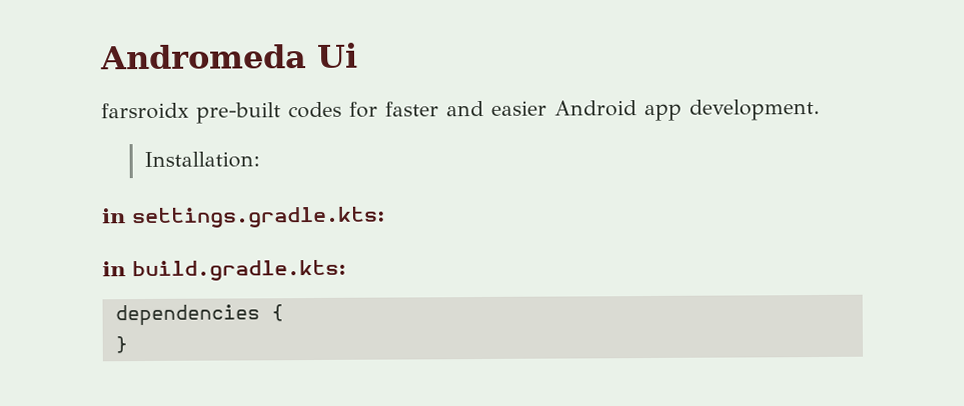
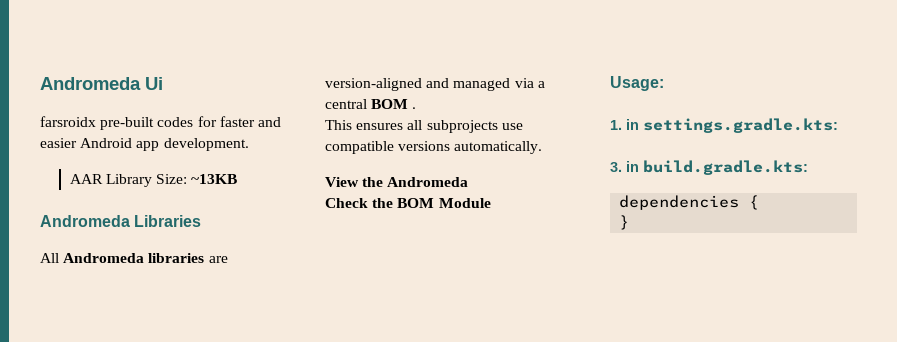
[143,151,260,169] Installation: // -> [69,174,238,187] [40,215,202,227] [40,253,228,263] [325,78,545,91] [325,99,417,109] [325,120,523,133] [325,141,543,154] [325,177,469,187] [325,198,491,208] [610,76,664,91] [610,120,622,130] AAR Library Size: ~13KB // Andromeda Libraries // All Andromeda libraries are version-aligned and managed via a central BOM . // This ensures all subprojects use compatible versions automatically. // View the Andromeda // Check the BOM Module // Usage: // 1.
(386, 217) none -> [610,162,622,172] 3.

